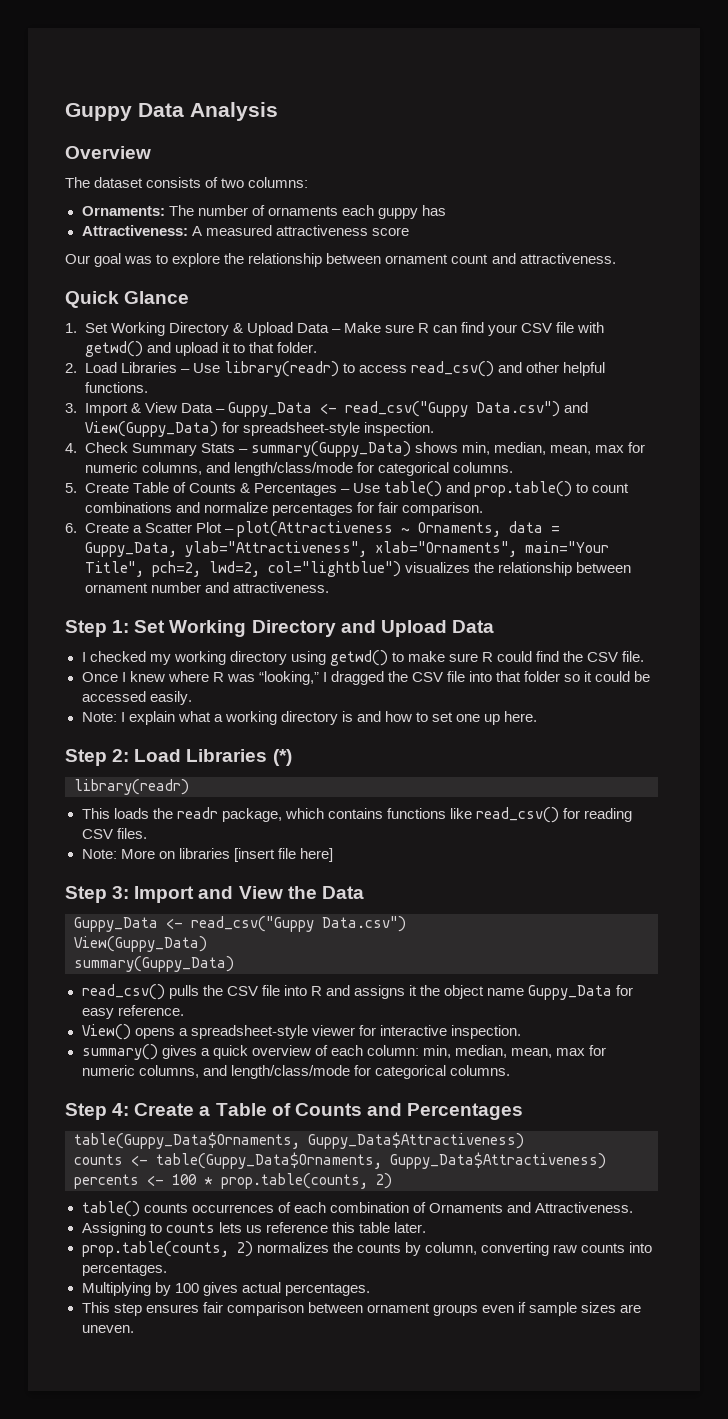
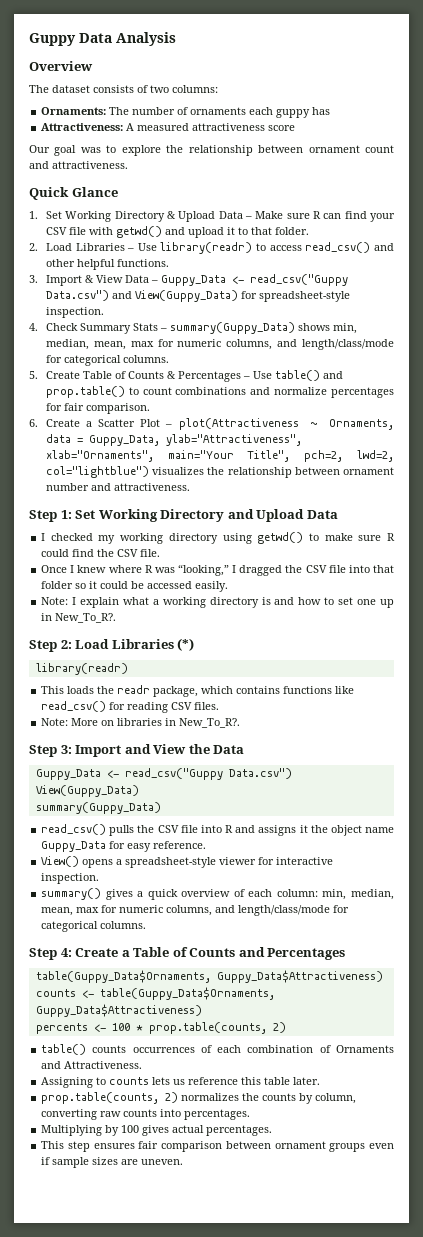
[504,711,538,722] here. -> [41,613,117,623] in New_To_R?.
[233,848,333,862] [insert file here] -> [165,718,241,728] in New_To_R?.

